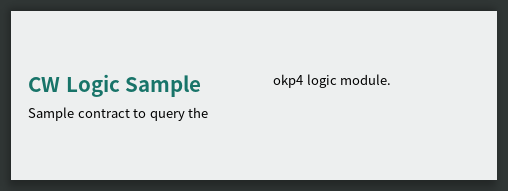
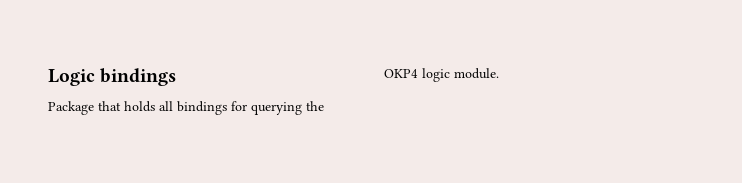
[28,74,202,97] [28,107,209,121] [273,74,303,88] CW Logic Sample // Sample contract to query the okp4 -> [48,68,177,86] [48,101,324,115] [384,69,418,78] Logic bindings // Package that holds all bindings for querying the OKP4

